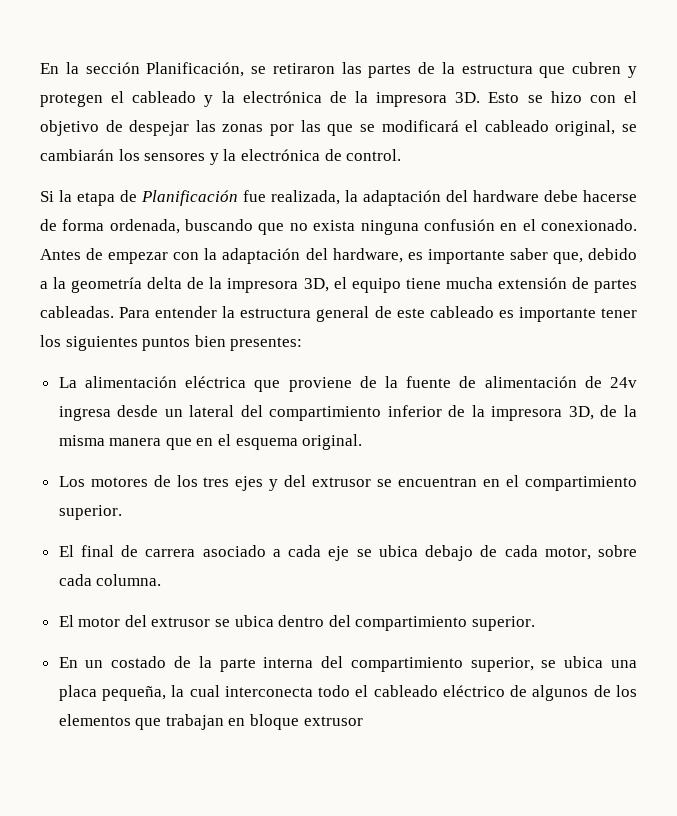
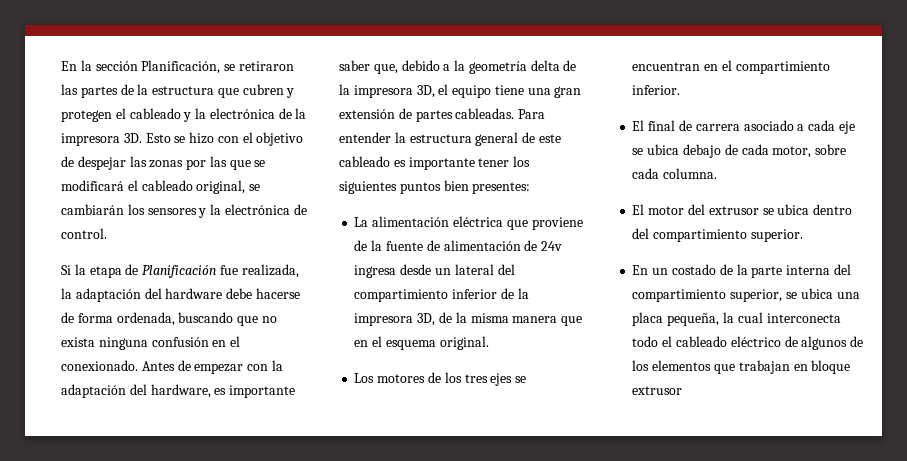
[445,277,493,289] mucha -> [527,86,582,98] una gran
[269,475,372,491] y del extrusor -> (513, 379) none
[58,505,122,520] superior. -> [632,85,681,95] inferior.

